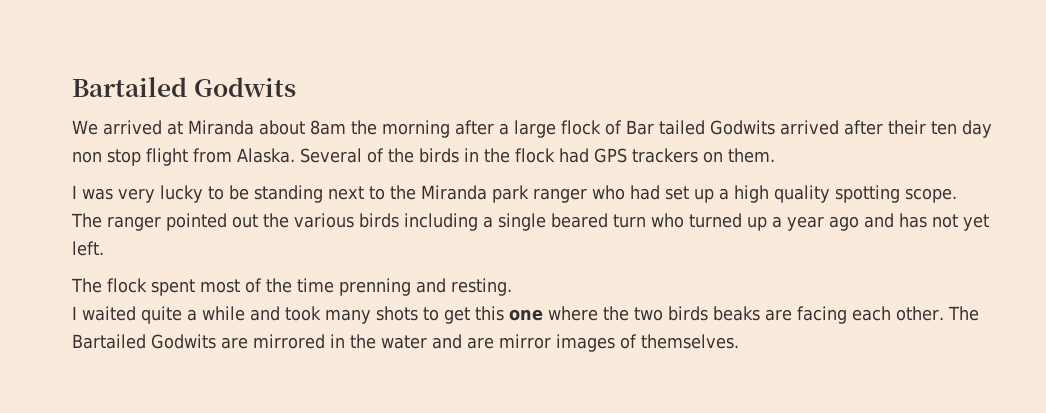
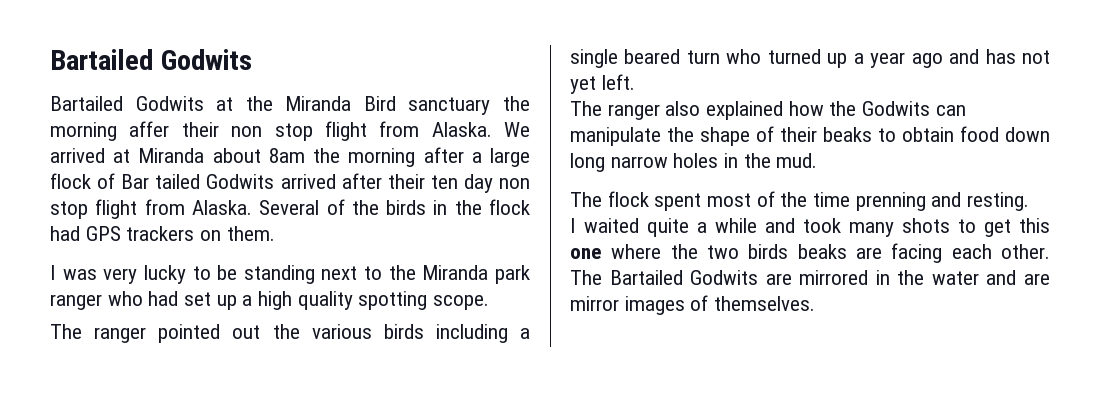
(296, 87) none -> [50,96,530,115] [50,121,492,141] Bartailed Godwits at the Miranda Bird sanctuary the morning affer their non stop flight from Alaska.
(104, 248) none -> [570,101,966,120] [570,126,1050,146] [570,153,818,172] // The ranger also explained how the Godwits can manipulate the shape of their beaks to obtain food down long narrow holes in the mud.

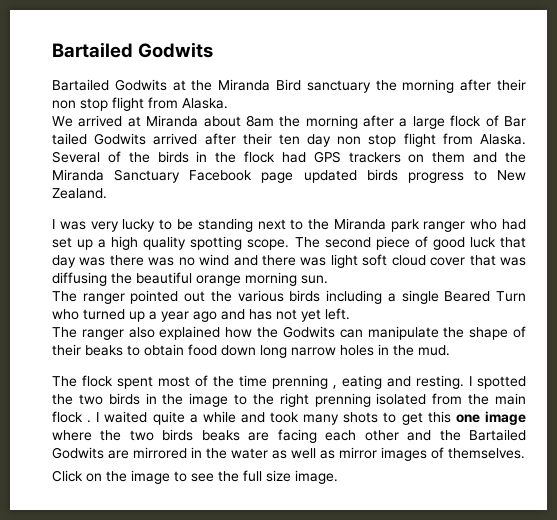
[129,121,170,137] affer -> [460,79,492,91] after
(492, 129) none -> (228, 103) //
[226,226,275,241] them. -> [432,152,526,163] [52,169,526,183] [52,188,107,199] them and the Miranda Sanctuary Facebook page updated birds progress to New Zealand.
(490, 302) none -> [294,236,527,250] [52,254,526,268] [52,272,328,286] The second piece of good luck that day was there was no wind and there was light soft cloud cover that was diffusing the beautiful orange morning sun.
[624,49,720,64] beared turn -> [444,291,527,302] Beared Turn
(926, 201) none -> [333,375,382,389] , eating
(1030, 201) // -> [469,376,526,389] [52,393,526,407] [52,411,92,423] I spotted the two birds in the image to the right prenning isolated from the main flock .
(602, 253) none -> [484,411,526,425] image
[1001,244,1050,259] [570,270,602,285] other. The -> [364,430,461,441] other and the
[986,270,1050,285] and are -> [272,448,335,459] as well as
(816, 303) none -> [52,470,338,484] // Click on the image to see the full size image.

